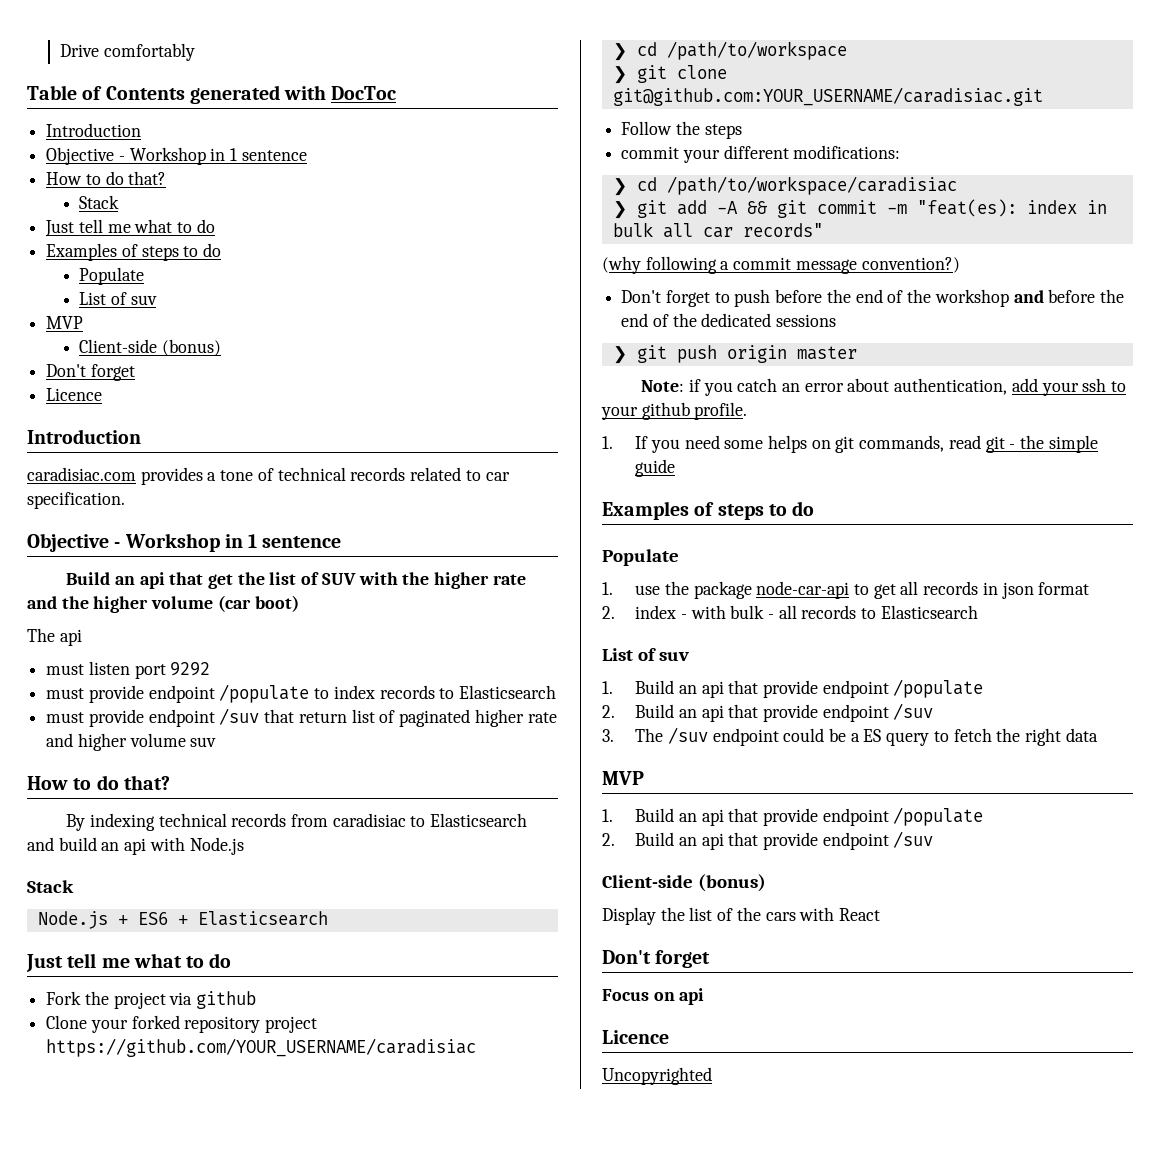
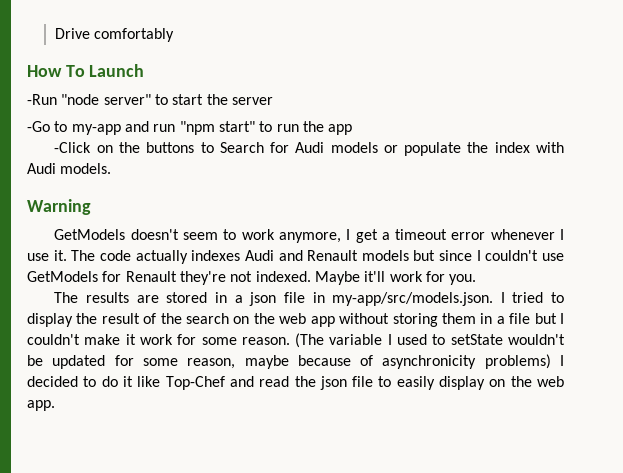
[27,85,397,104] [46,123,142,137] [46,147,307,165] [46,171,167,185] [79,195,120,209] [45,219,215,237] [46,243,222,261] [79,267,145,285] [79,292,157,305] [46,316,84,329] [79,339,222,356] [46,364,135,381] [46,388,103,401] [27,429,141,444] [27,467,510,485] [27,492,125,509] [27,533,342,552] [66,572,526,589] [27,595,299,613] [27,628,82,646] [46,661,211,679] [46,684,557,703] [46,708,557,727] [46,733,217,751] [27,775,170,790] [66,813,528,831] [27,837,244,855] [27,880,74,893] [37,911,328,929] [26,953,232,972] [46,991,257,1009] [46,1015,318,1033] [46,1038,477,1057] [612,41,847,61] [612,65,727,84] [612,87,1043,106] [621,121,742,139] [621,145,901,163] [612,176,957,196] [612,199,1107,219] [612,222,823,238] [602,256,960,274] [621,289,1124,307] [621,313,837,327] [612,345,857,364] [641,378,1127,396] [601,402,748,420] [602,435,1098,453] [635,459,676,477] [602,501,815,520] [602,549,679,566] [602,581,1090,599] [602,605,978,619] [602,648,689,661] [602,679,984,698] [602,703,934,722] [602,727,1098,746] [602,771,644,785] [602,807,984,826] [602,831,934,850] [602,874,766,892] [602,907,881,925] [602,950,711,968] [602,988,705,1005] [602,1030,669,1044] [602,1067,712,1085] Table of Contents generated with DocToc // Introduction // Objective - Workshop in 1 sentence // How to do that? // Stack // Just tell me what to do // Examples of steps to do // Populate // List of suv // MVP // Client-side (bonus) // Don't forget // Licence // Introduction // caradisiac.com provides a tone of technical records related to car specification. // Objective - Workshop in 1 sentence // Build an api that get the list of SUV with the higher rate and the higher volume (car boot) // The api // must listen port 9292 // must provide endpoint /populate to index records to Elasticsearch // must provide endpoint /suv that return list of paginated higher rate and higher volume suv // How to do that? // By indexing technical records from caradisiac to Elasticsearch and build an api with Node.js // Stack // Node.js + ES6 + Elasticsearch // Just tell me what to do // Fork the project via github // Clone your forked repository project https://github.com/YOUR_USERNAME/caradisiac // ❯ cd /path/to/workspace // ❯ git clone git@github.com:YOUR_USERNAME/caradisiac.git // Follow the steps // commit your different modifications: // ❯ cd /path/to/workspace/caradisiac // ❯ git add -A && git commit -m "feat(es): index in bulk all car records" // (why following a commit message convention?) // Don't forget to push before the end of the workshop and before the end of the dedicated sessions // ❯ git push origin master // Note: if you catch an error about authentication, add your ssh to your github profile. // 1. If you need some helps on git commands, read git - the simple guide // Examples of steps to do // Populate // 1. use the package node-car-api to get all records in json format // 2. index - with bulk - all records to Elasticsearch // List of suv // 1. Build an api that provide endpoint /populate // 2. Build an api that provide endpoint /suv // 3. The /suv endpoint could be a ES query to fetch the right data // MVP // 1. Build an api that provide endpoint /populate // 2. Build an api that provide endpoint /suv // Client-side (bonus) // Display the list of the cars with React // Don't forget // Focus on api // Licence // Uncopyrighted -> [27,64,145,77] [27,94,273,105] [27,121,353,135] [54,142,564,156] [27,163,112,174] [27,199,91,215] [54,229,564,243] [27,250,565,264] [27,271,477,285] [54,292,565,306] [27,313,565,327] [27,333,566,348] [27,354,564,369] [27,376,564,390] [27,400,55,411] How To Launch // -Run "node server" to start the server // -Go to my-app and run "npm start" to run the app // -Click on the buttons to Search for Audi models or populate the index with Audi models. // Warning // GetModels doesn't seem to work anymore, I get a timeout error whenever I use it. The code actually indexes Audi and Renault models but since I couldn't use GetModels for Renault they're not indexed. Maybe it'll work for you. // The results are stored in a json file in my-app/src/models.json. I tried to display the result of the search on the web app without storing them in a file but I couldn't make it work for some reason. (The variable I used to setState wouldn't be updated for some reason, maybe because of asynchronicity problems) I decided to do it like Top-Chef and read the json file to easily display on the web app.

